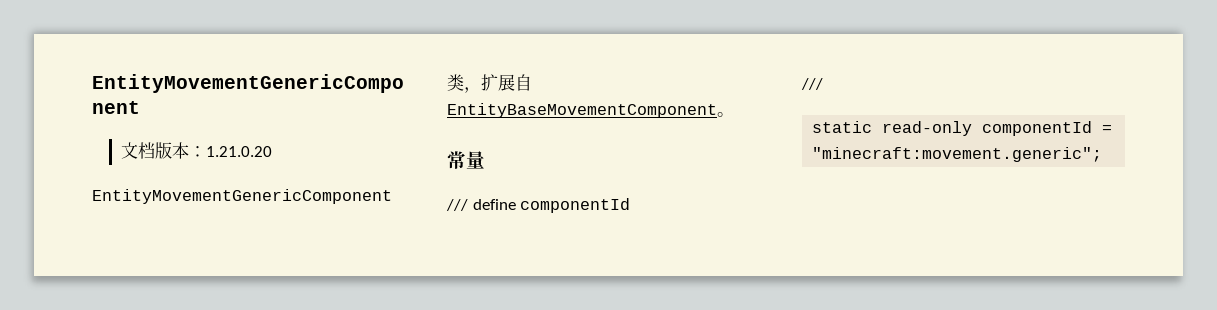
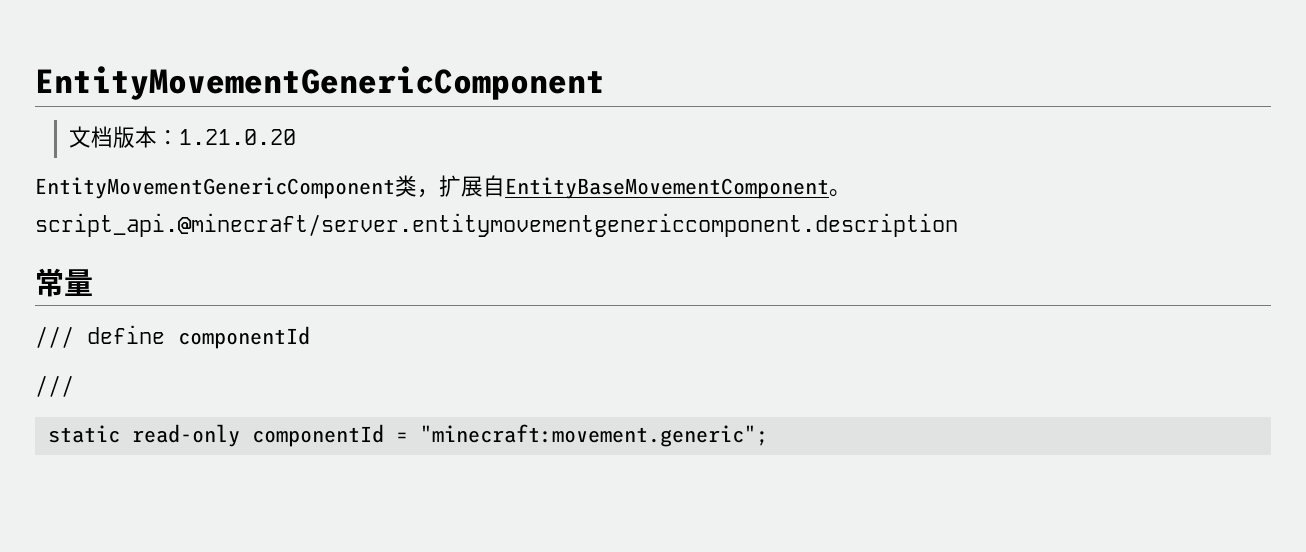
(734, 114) none -> [35,213,958,237] script_api.@minecraft/server.entitymovementgenericcomponent.description

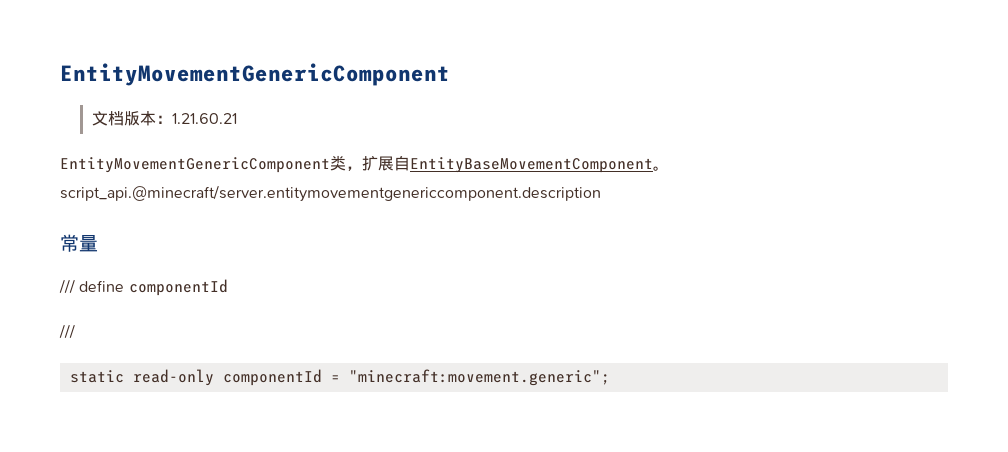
[178,129,296,145] 1.21.0.20 -> [171,113,237,124] 1.21.60.21

